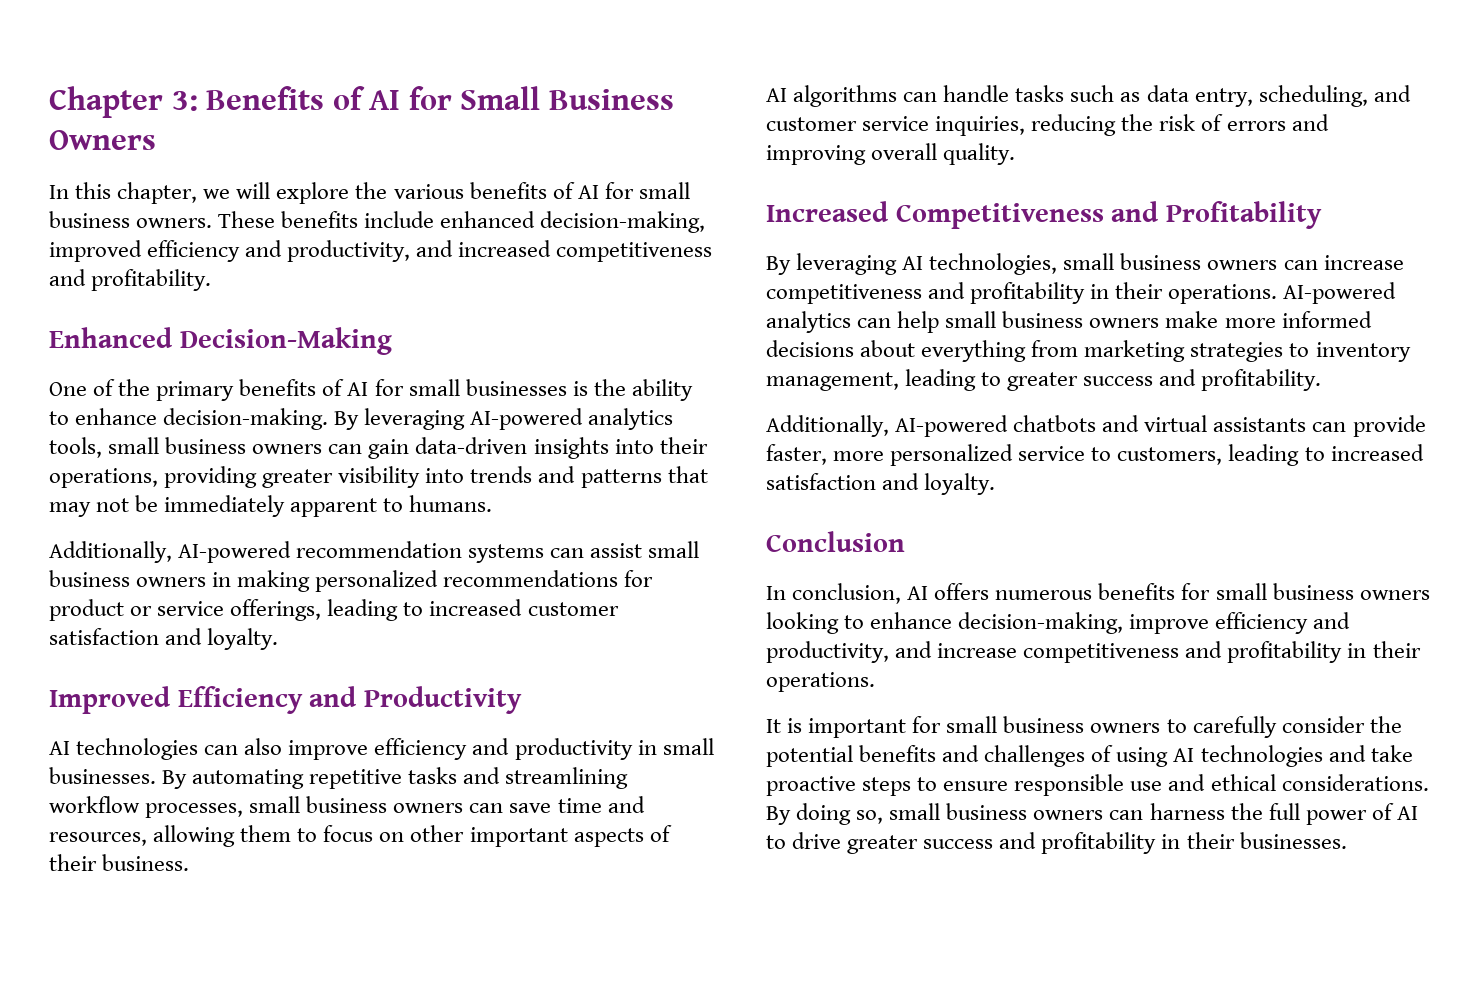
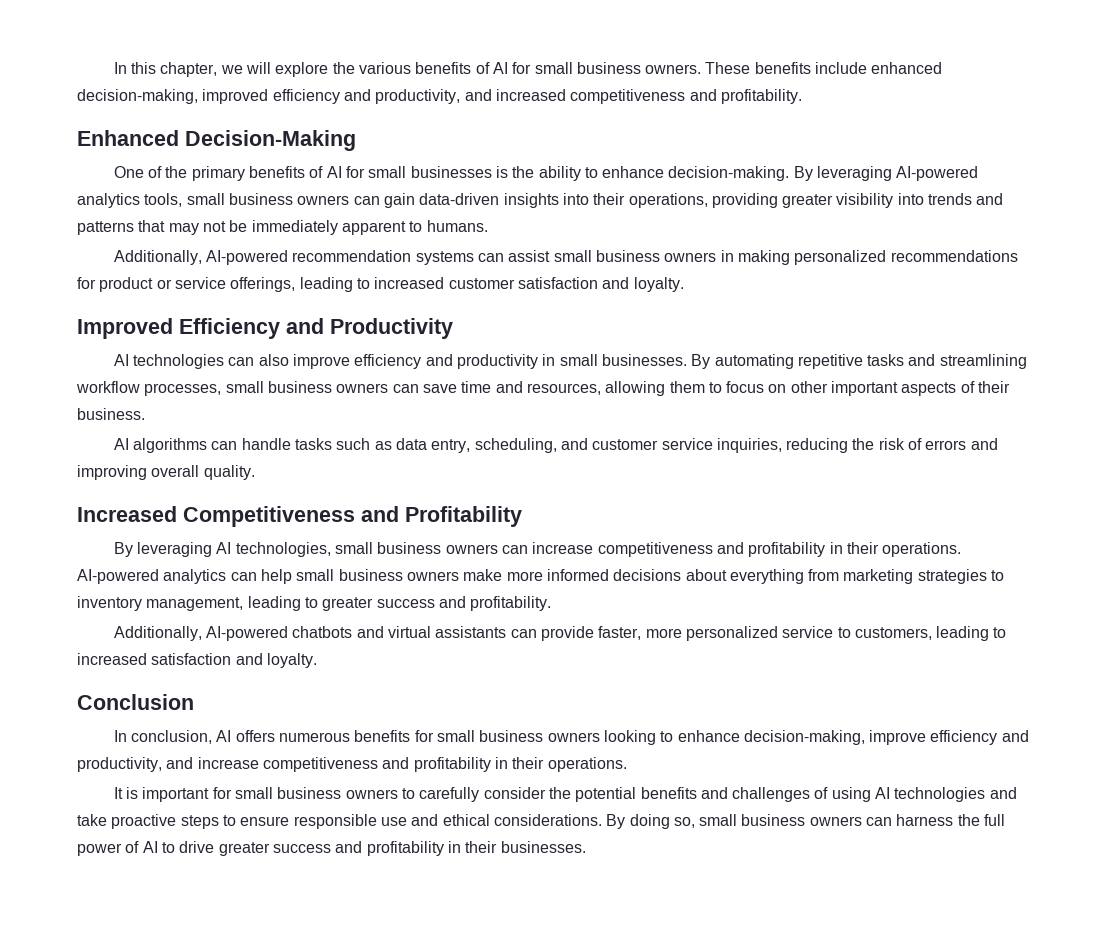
[49,86,674,118] [49,130,156,150] Chapter 3: Benefits of AI for Small Business Owners // -> (113, 68) none

